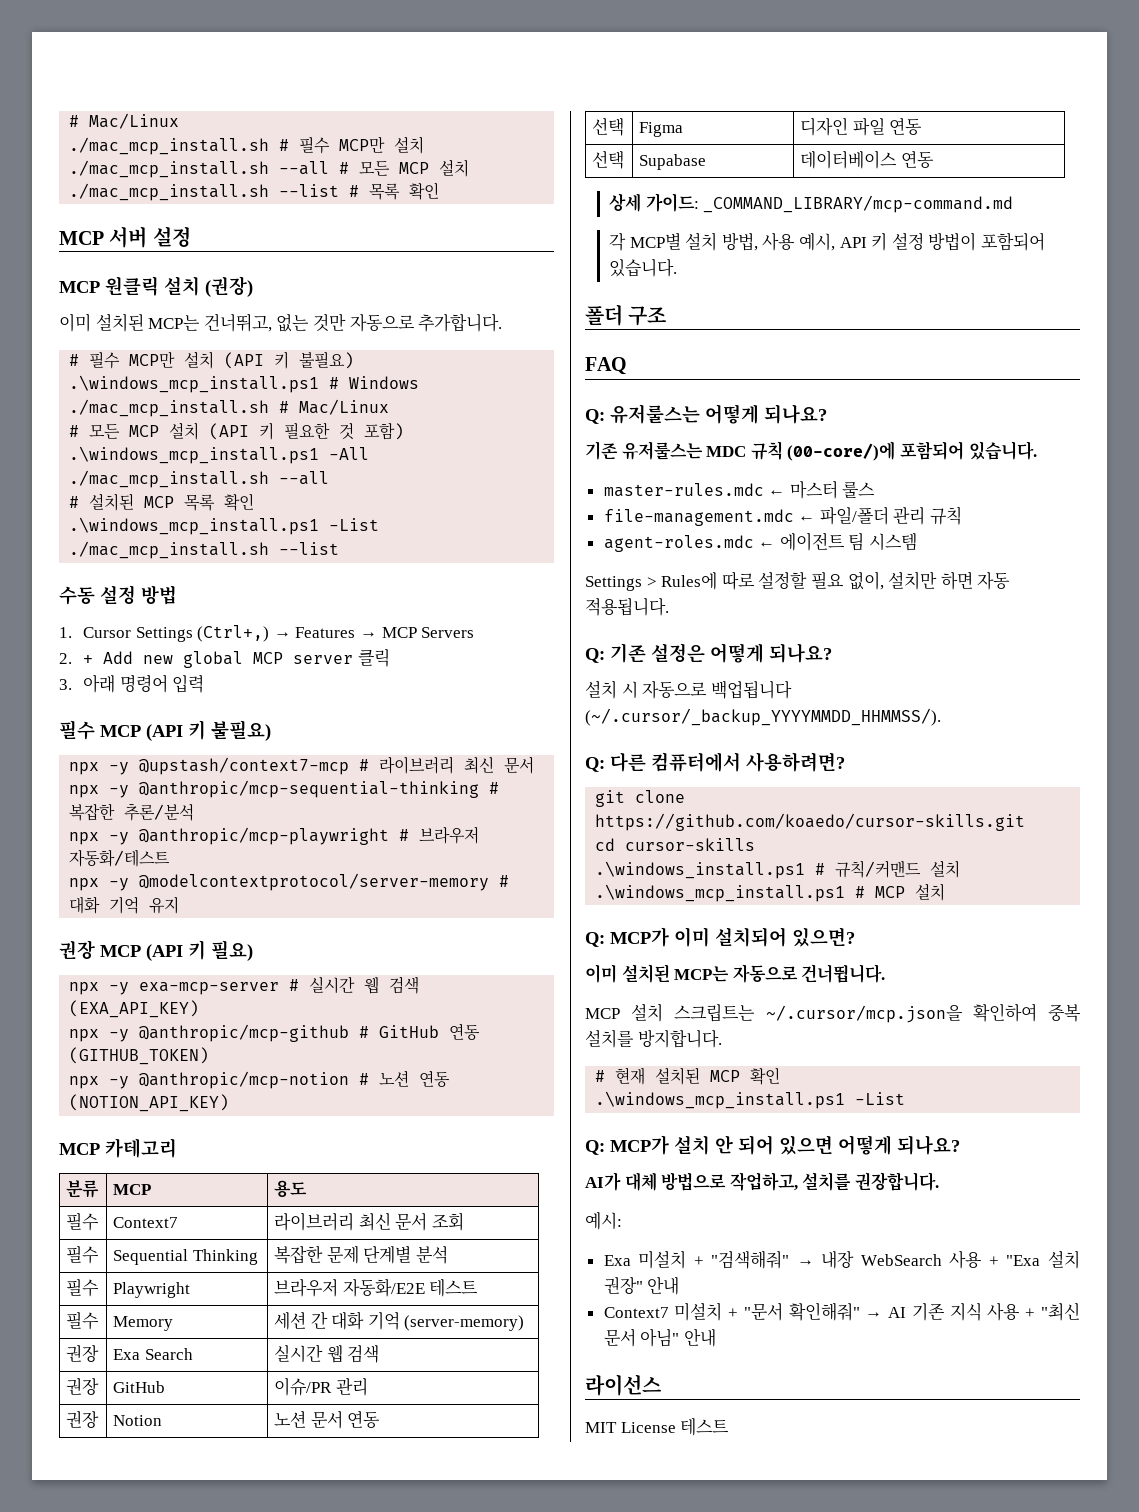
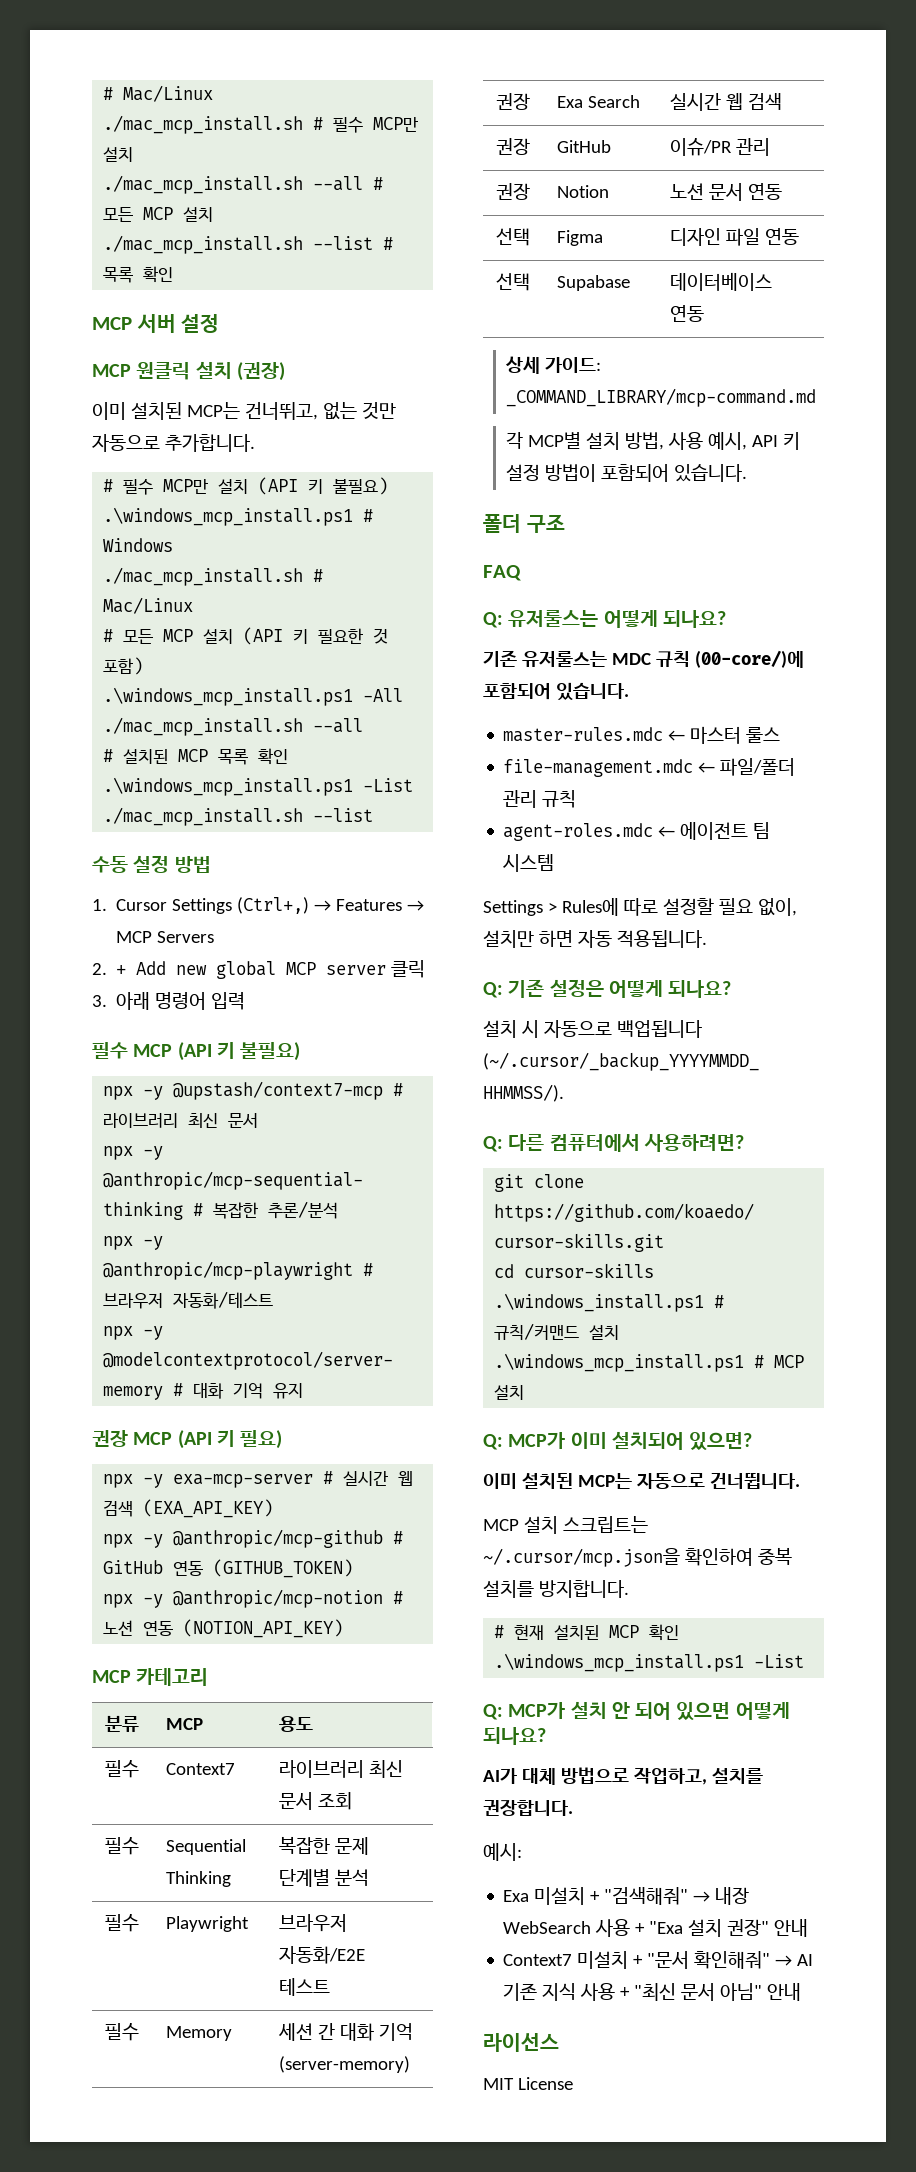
[680,1417,730,1436] 테스트 -> (573, 2083) none

